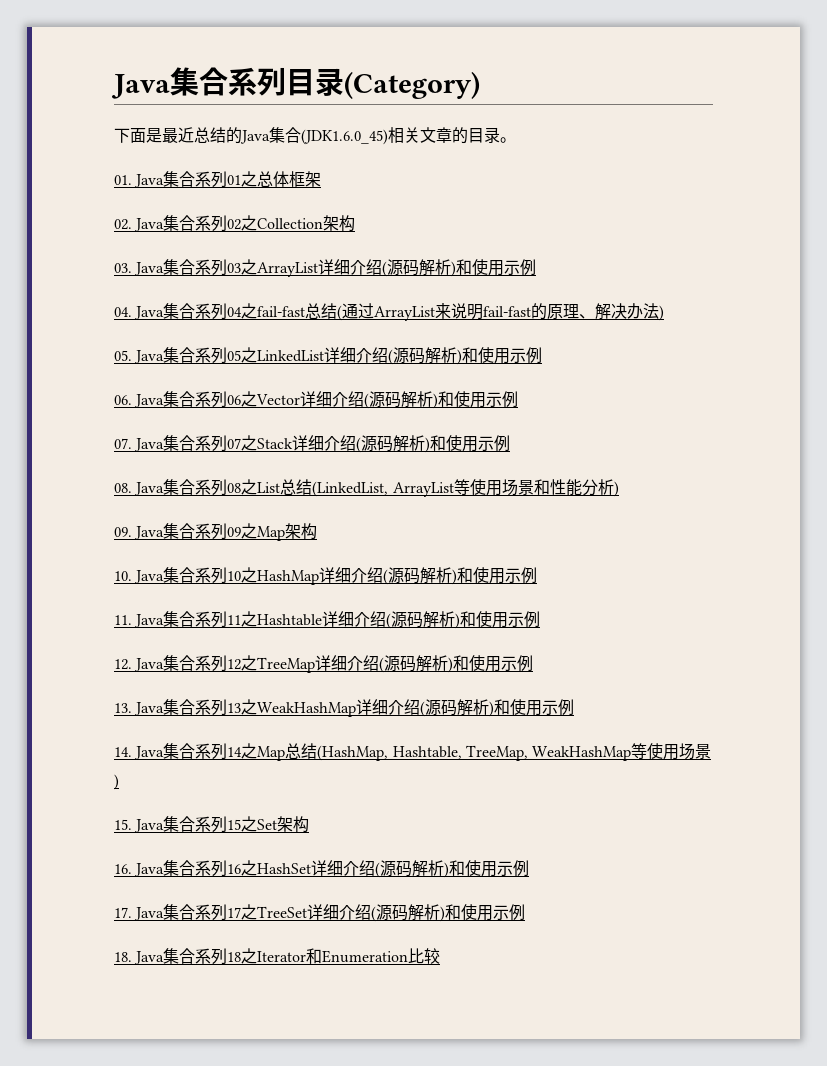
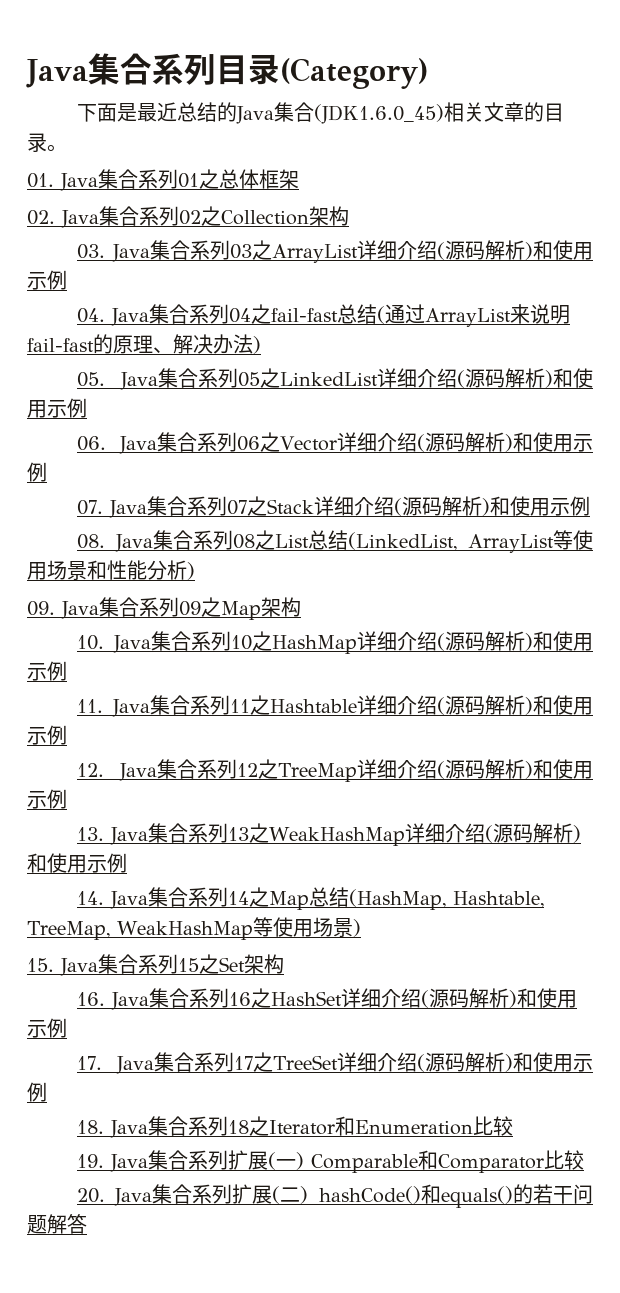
(441, 956) none -> [76,1150,584,1173] [76,1184,593,1208] [27,1214,87,1234] // 19. Java集合系列扩展(一) Comparable和Comparator比较 // 20. Java集合系列扩展(二) hashCode()和equals()的若干问题解答

